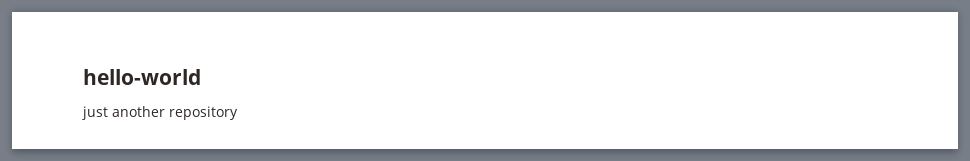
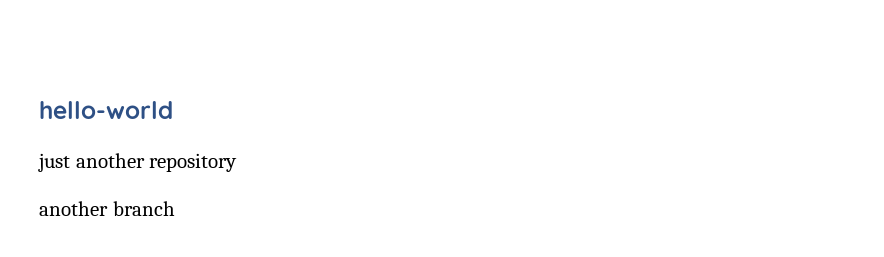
(238, 113) none -> [39,201,175,216] // another branch

